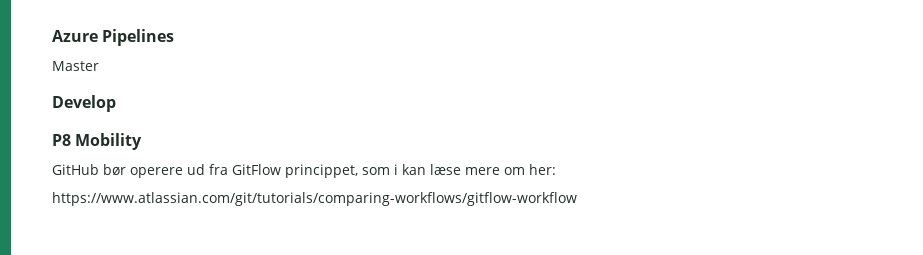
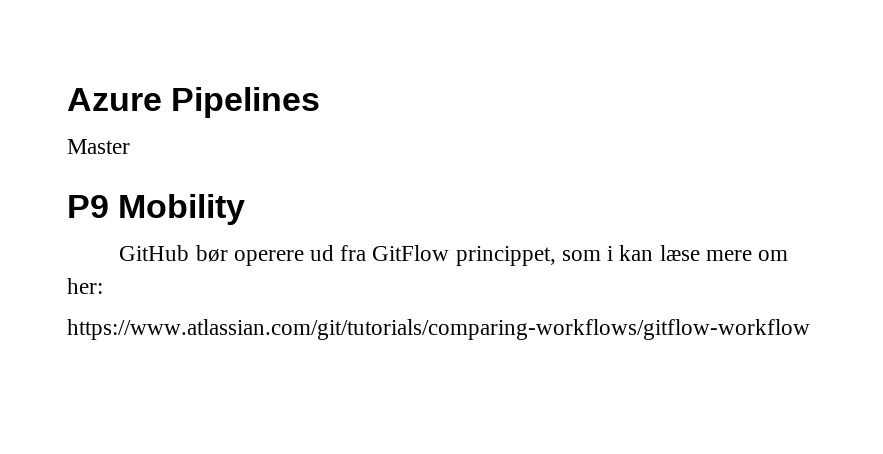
[52,95,116,112] [52,134,71,146] Develop // P8 -> [67,195,109,218] P9

